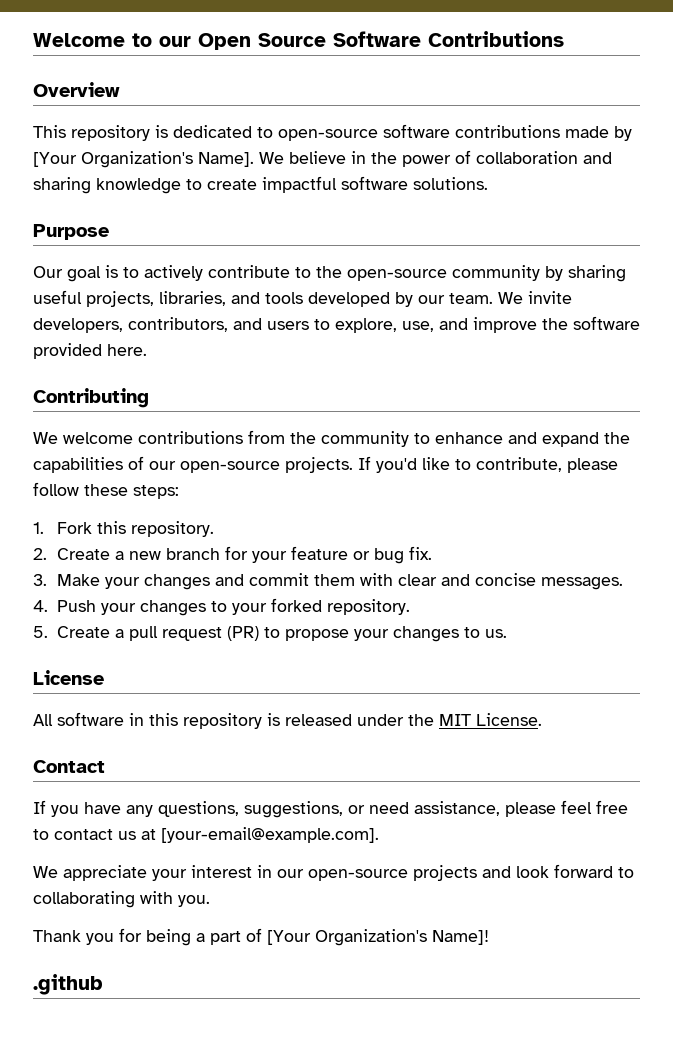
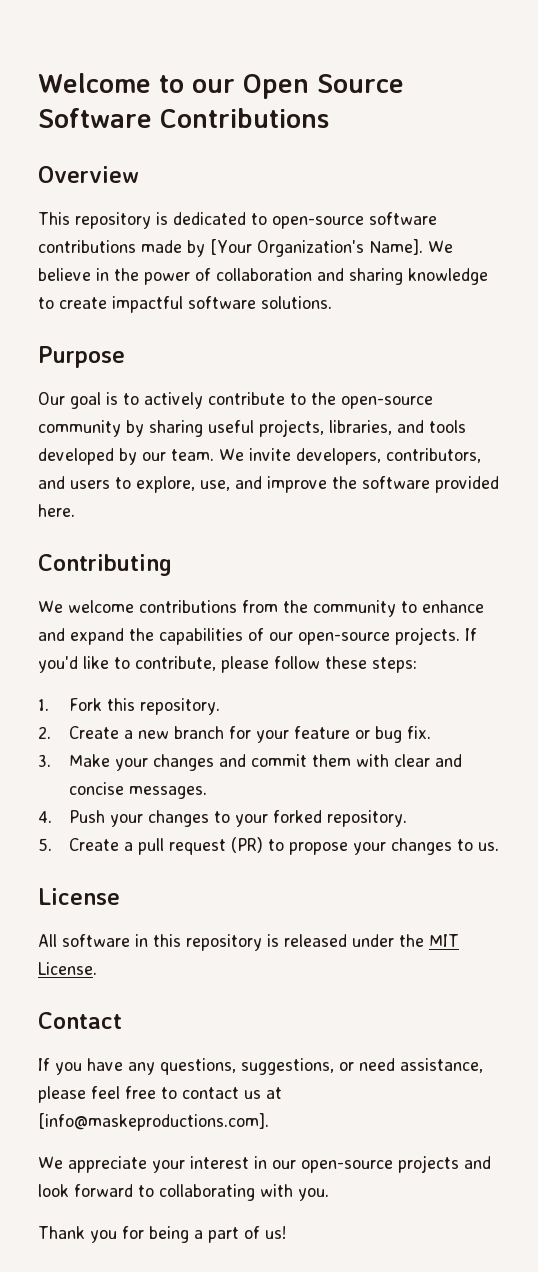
[161,827,379,843] [your-email@example.com]. -> [38,1113,269,1131] [info@maskeproductions.com].
[267,929,489,946] [33,974,103,995] [Your Organization's Name]! // .github -> [265,1226,286,1239] us!

